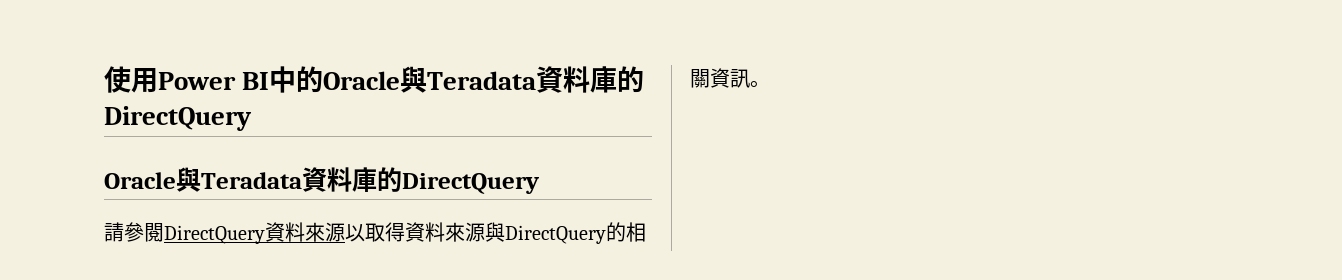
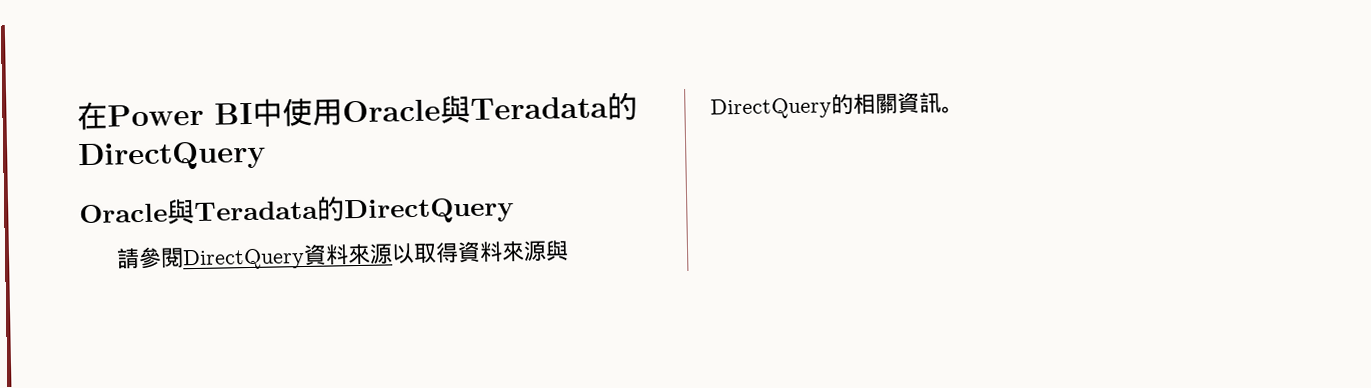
[104,66,158,93] 使用 -> [77,101,108,131] 在
[296,66,618,93] 的Oracle與Teradata資料庫 -> [282,94,608,127] 使用Oracle與Teradata
[302,167,377,192] 資料庫 -> (319, 211) none

